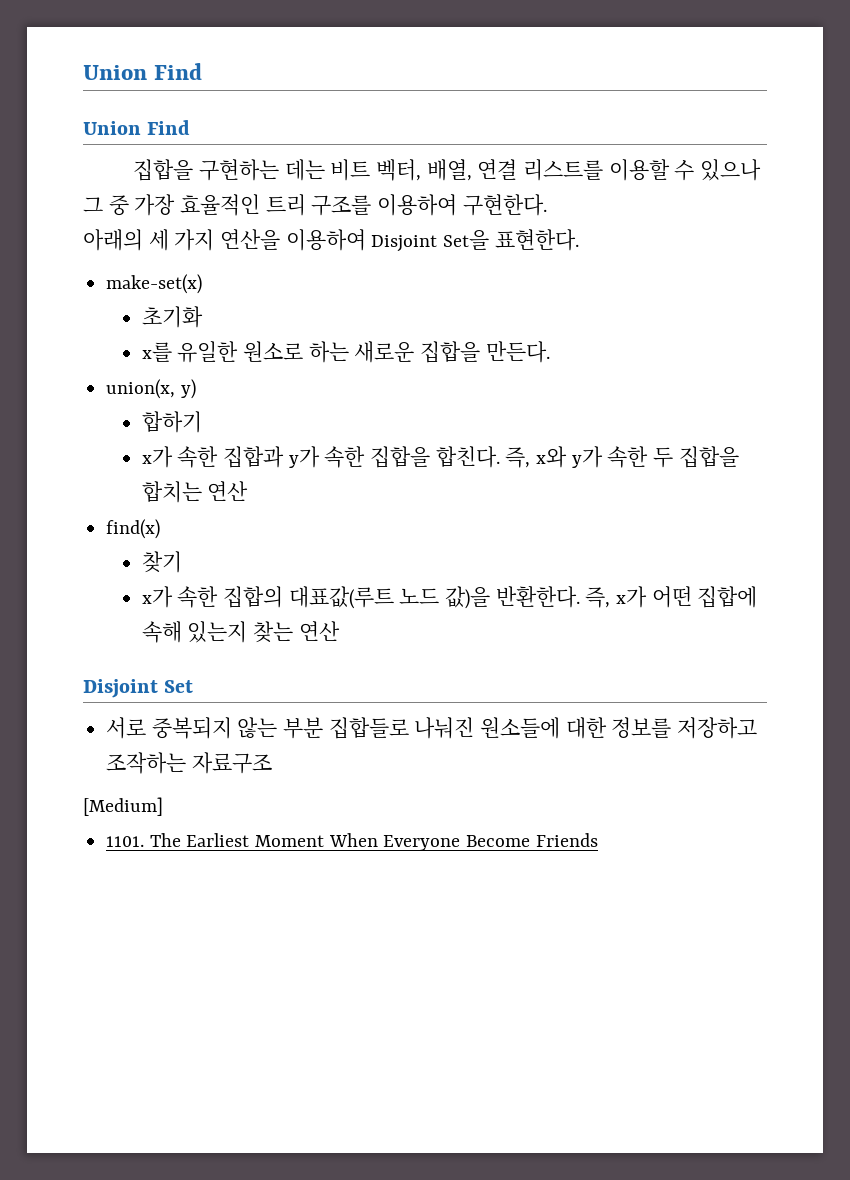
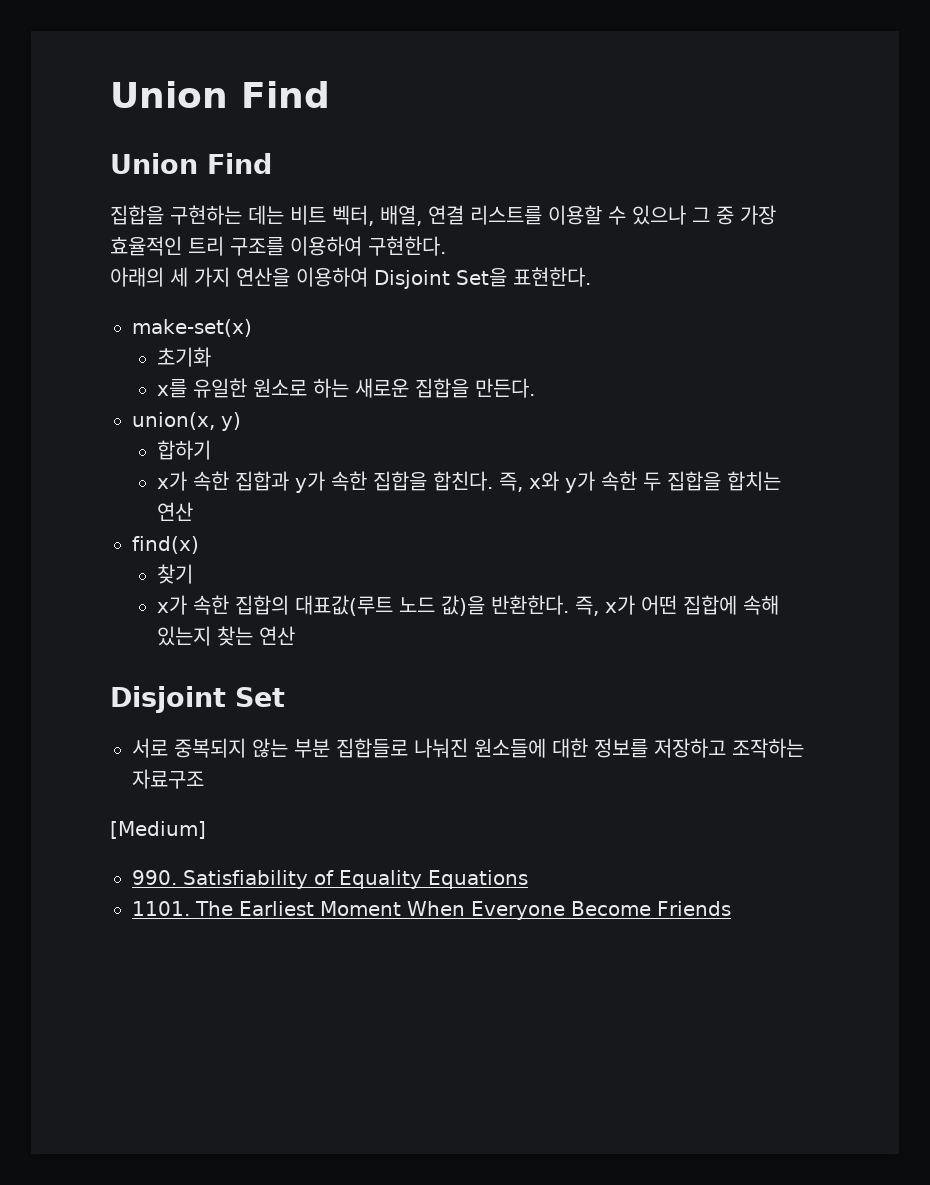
(163, 806) none -> [132,870,528,889] // 990. Satisfiability of Equality Equations

